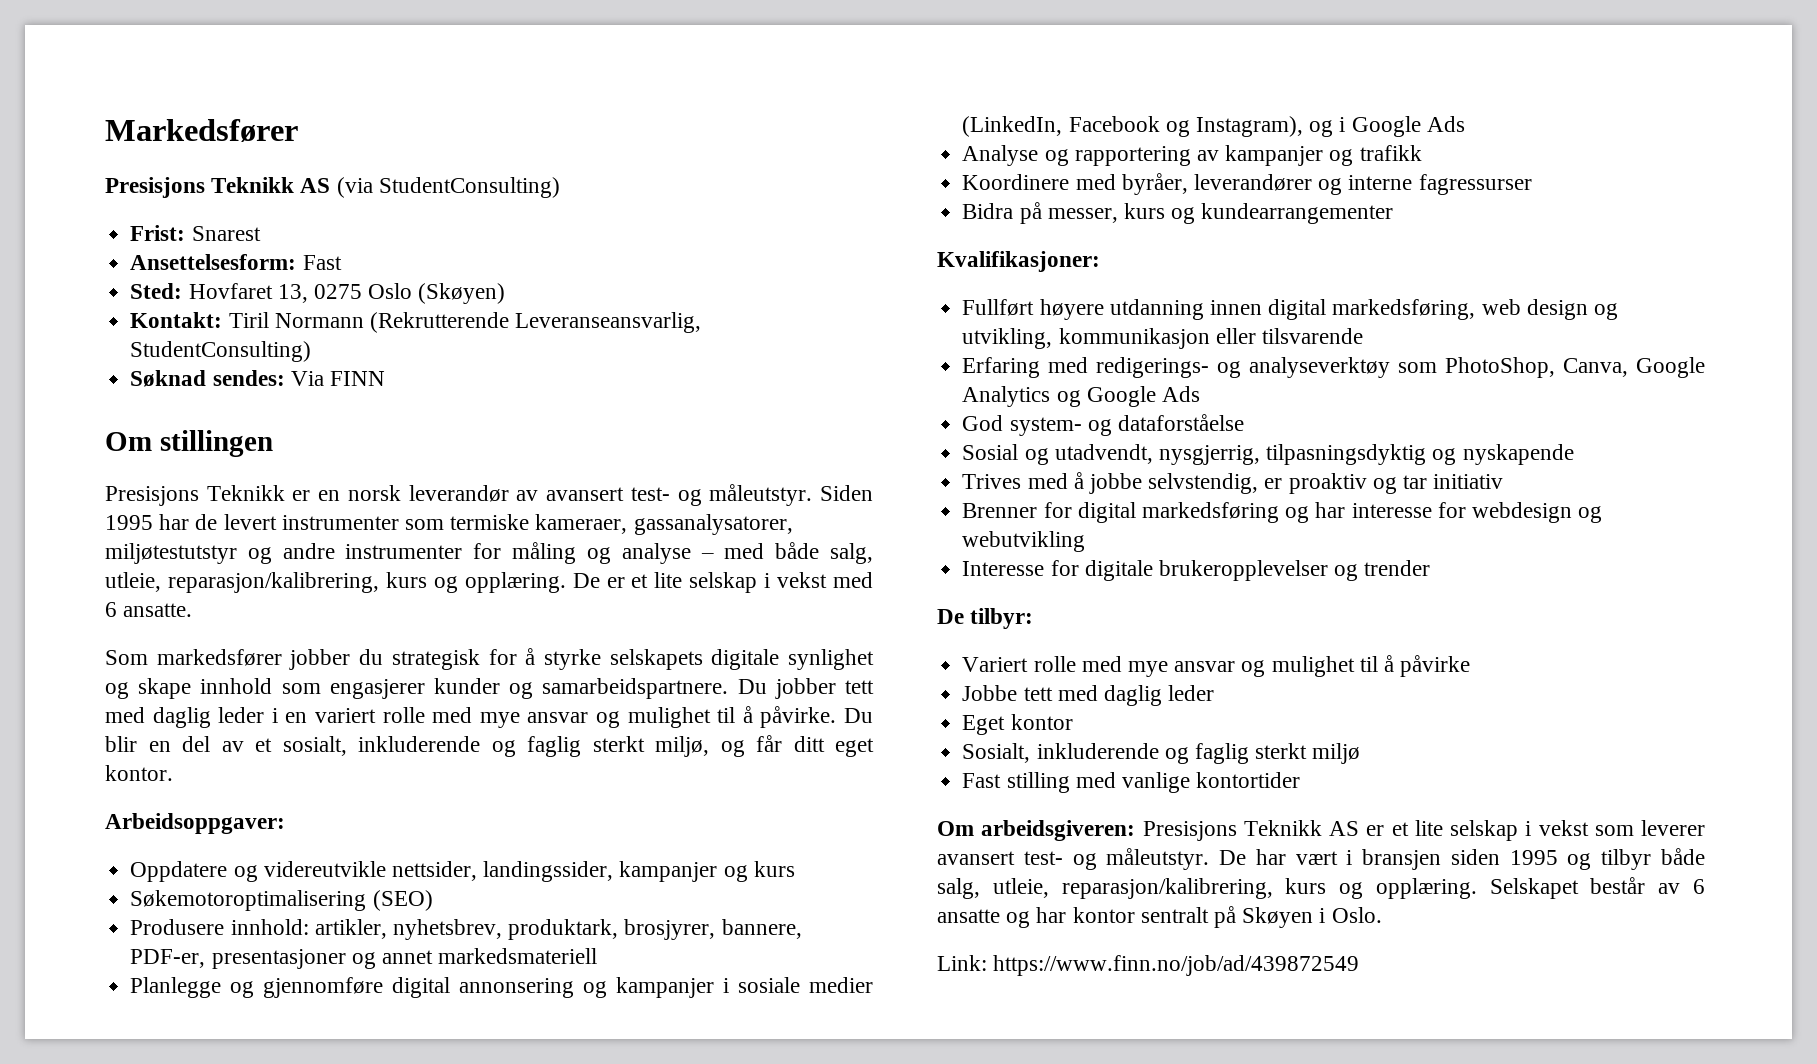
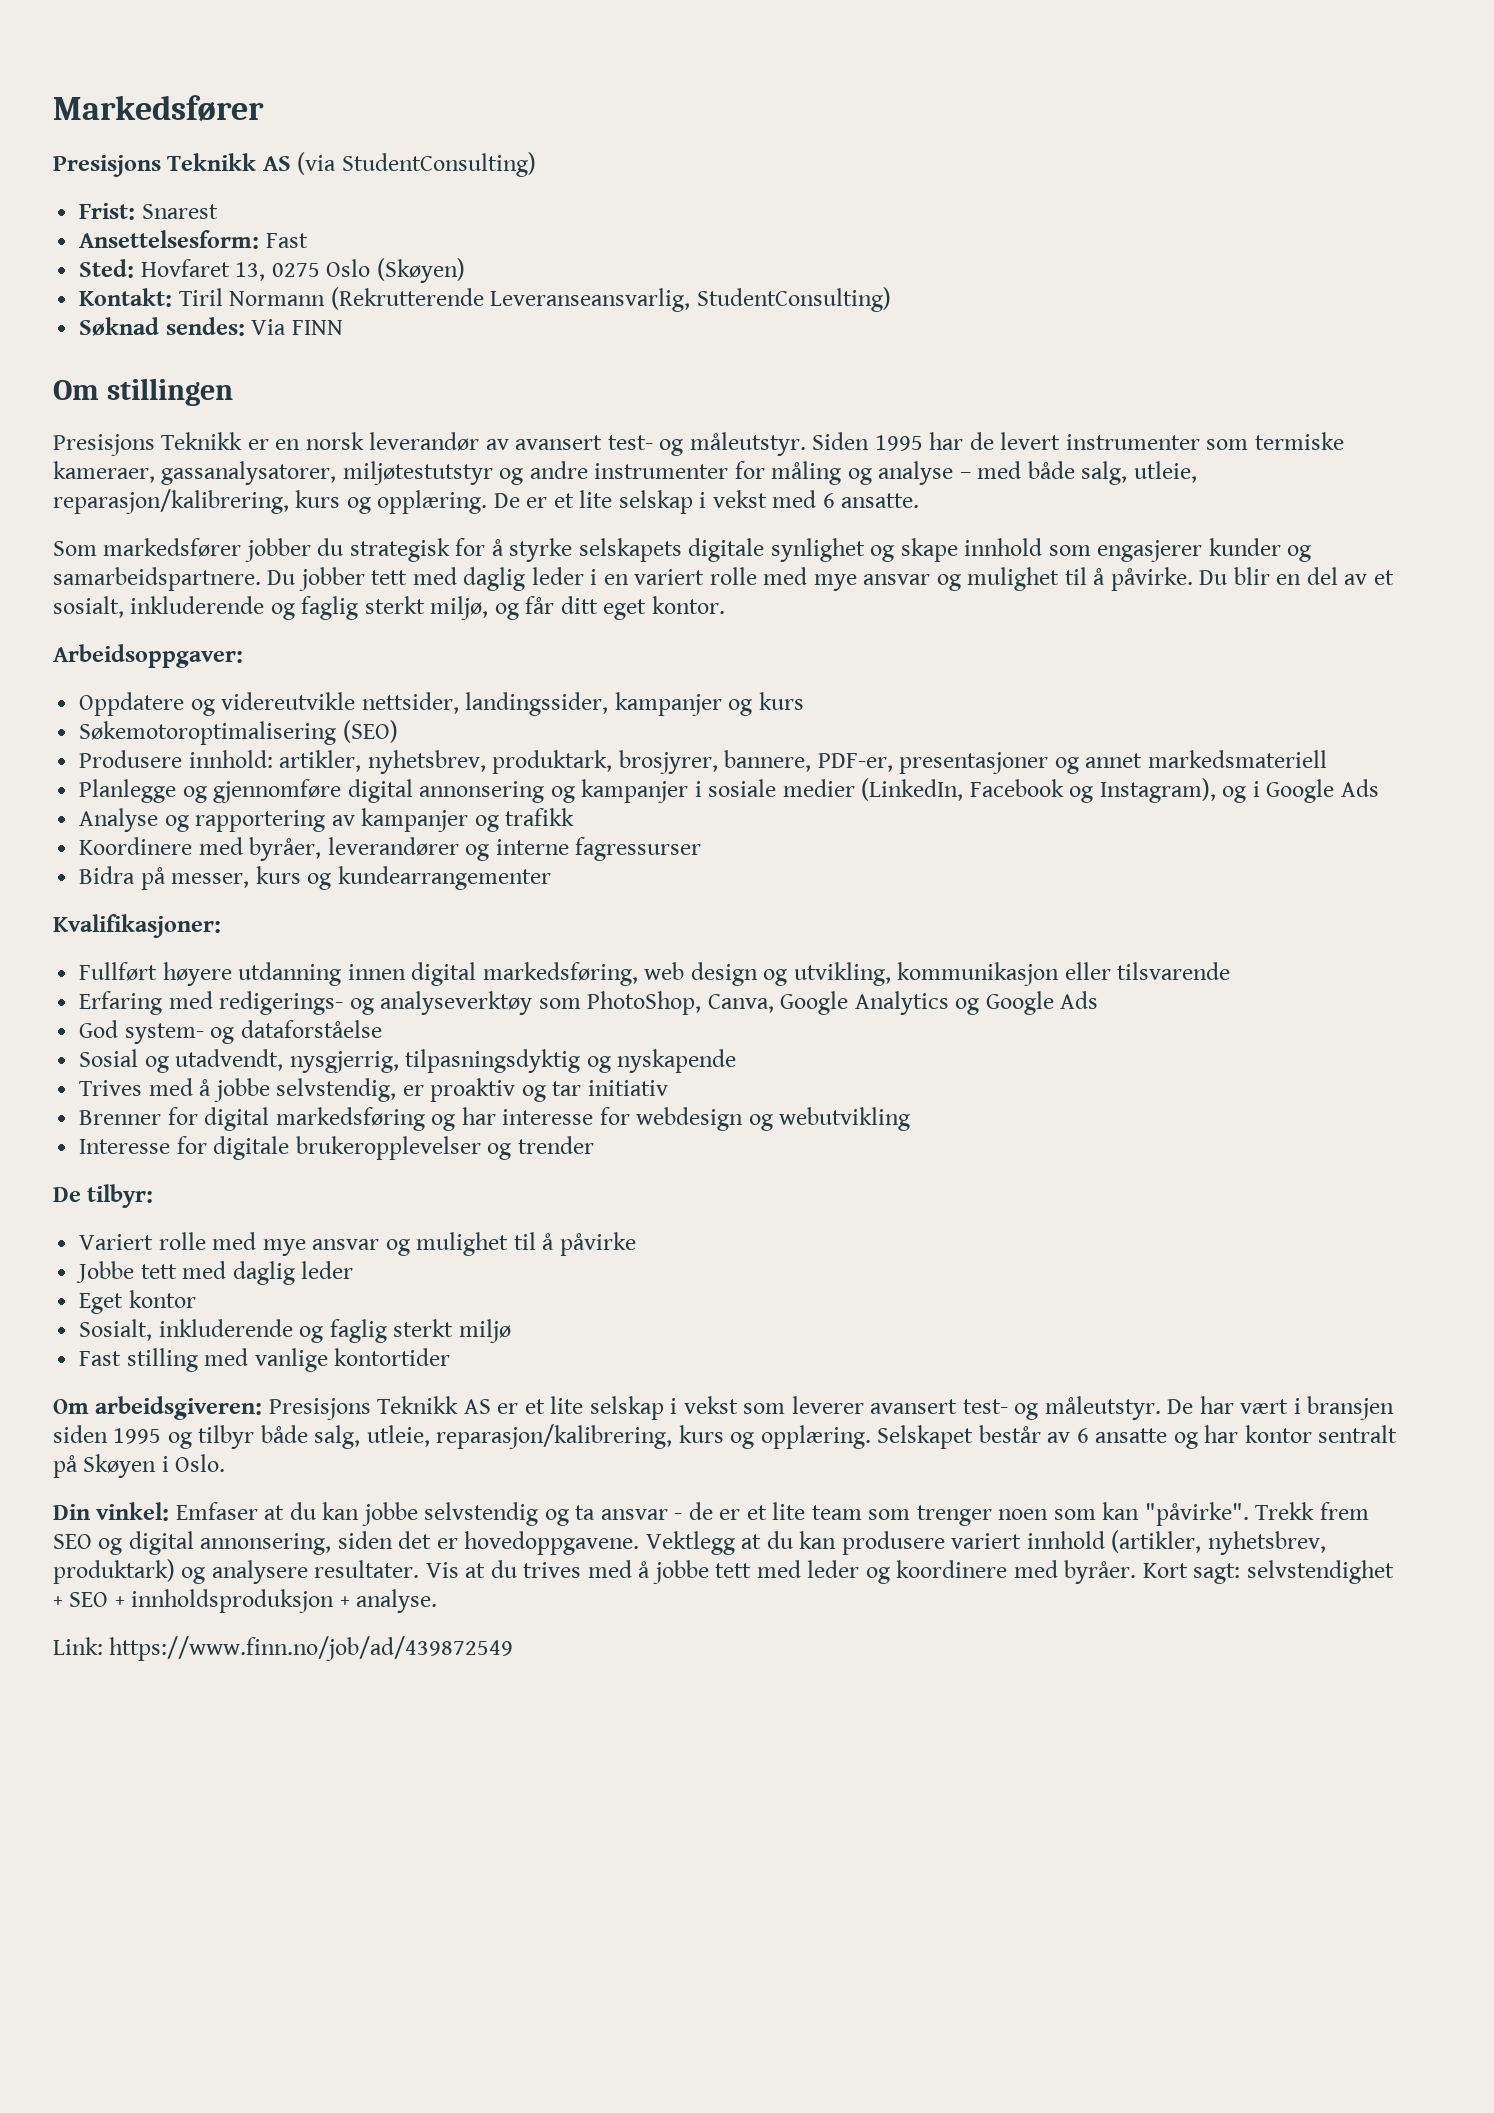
(1382, 915) none -> [53,1502,1369,1526] [53,1530,1326,1555] [53,1559,1394,1584] [53,1589,438,1613] // Din vinkel: Emfaser at du kan jobbe selvstendig og ta ansvar - de er et lite team som trenger noen som kan "påvirke". Trekk frem SEO og digital annonsering, siden det er hovedoppgavene. Vektlegg at du kan produsere variert innhold (artikler, nyhetsbrev, produktark) og analysere resultater. Vis at du trives med å jobbe tett med leder og koordinere med byråer. Kort sagt: selvstendighet + SEO + innholdsproduksjon + analyse.

